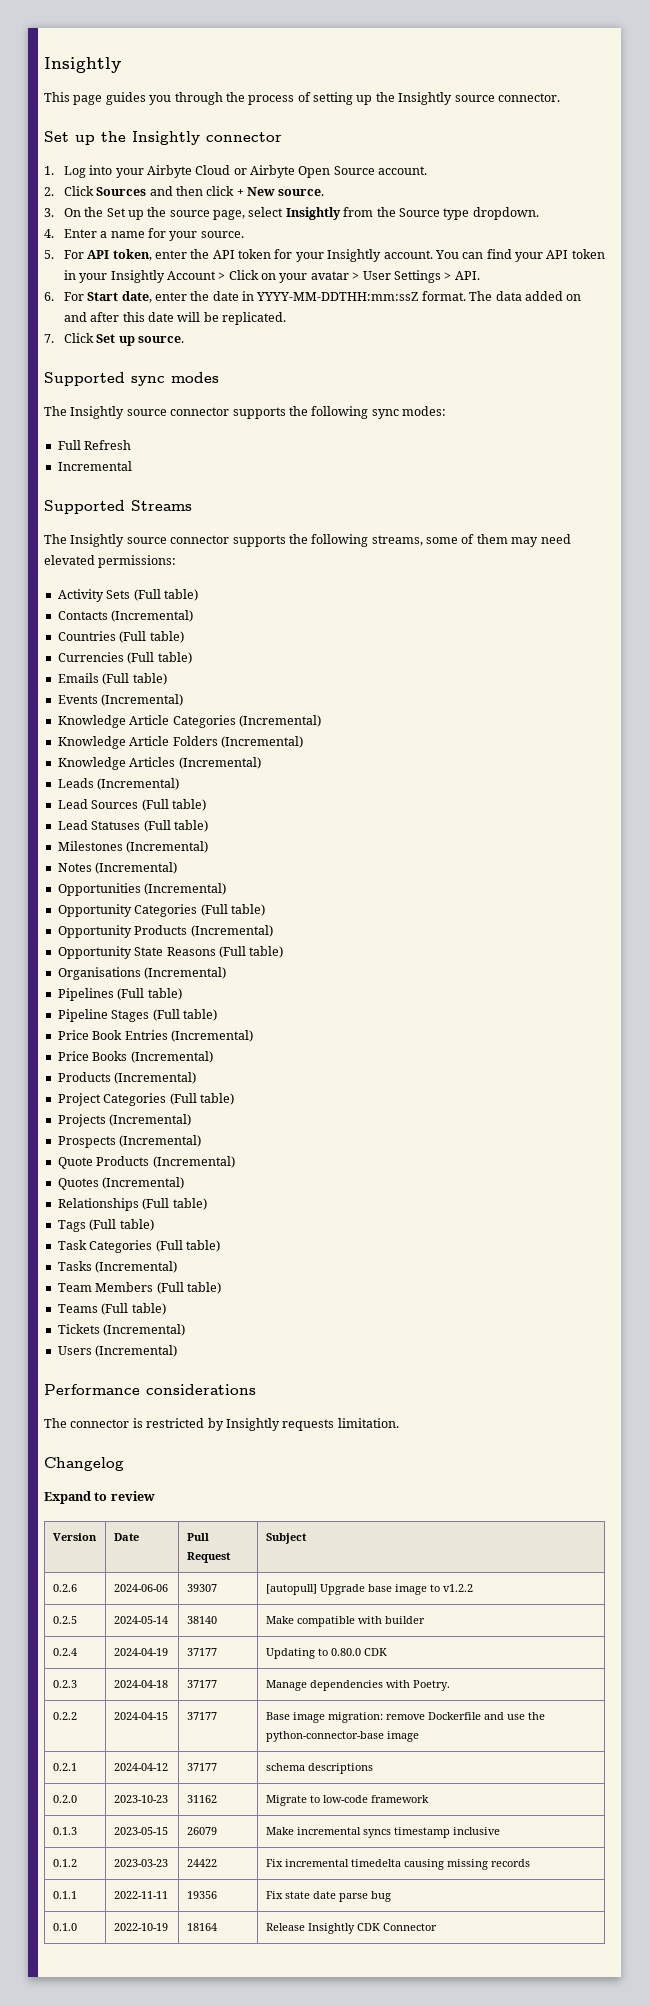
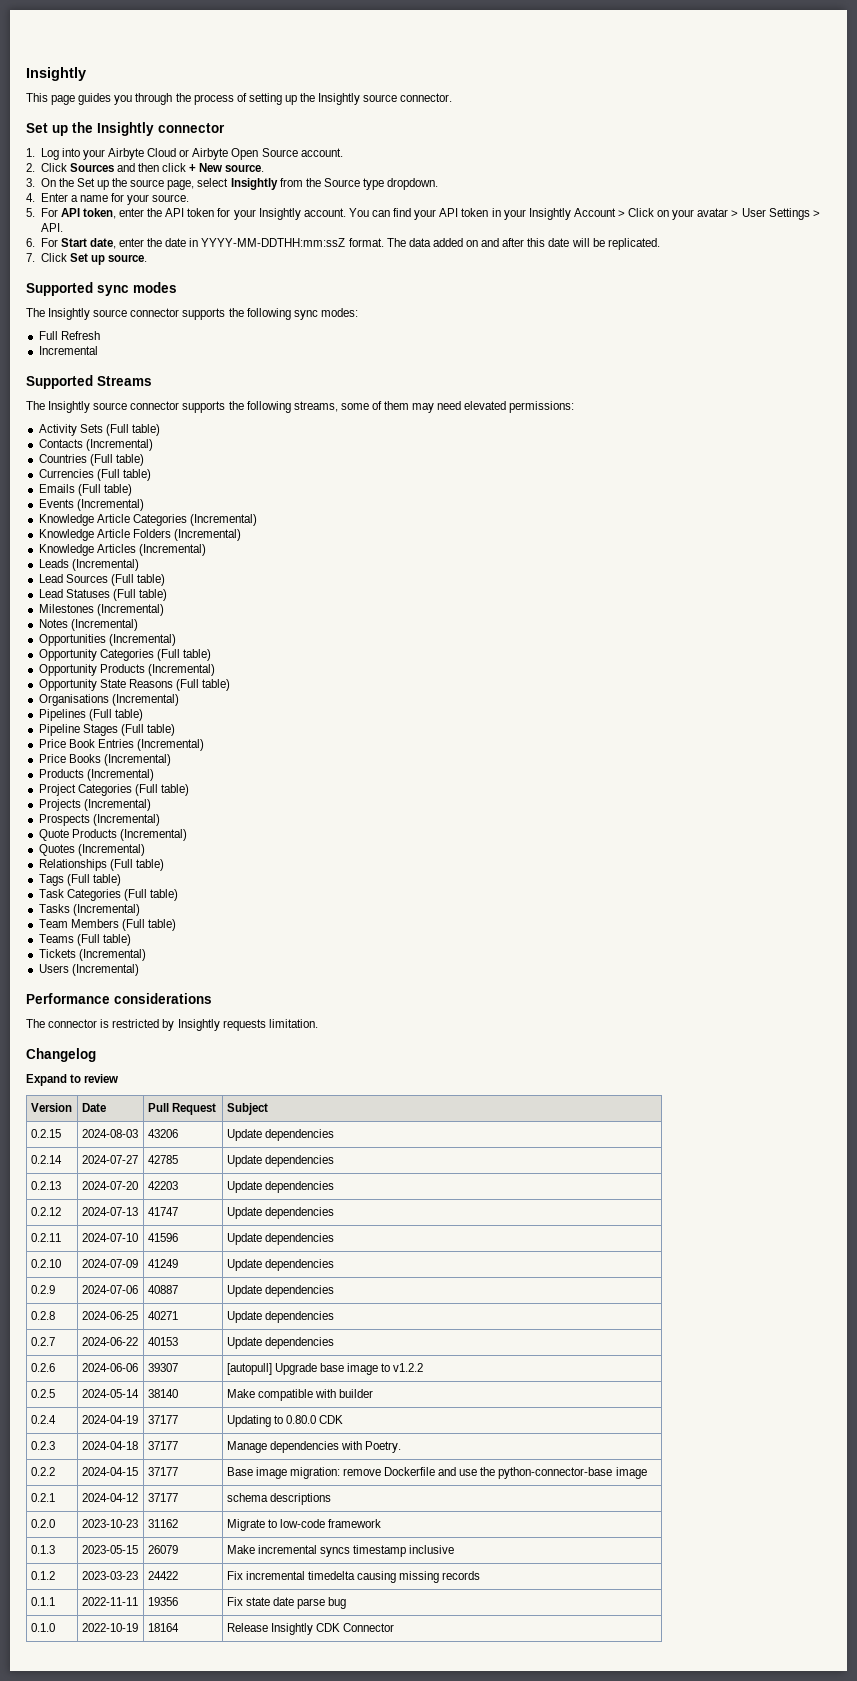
(307, 1538) none -> [30,1129,61,1138] [81,1129,138,1138] [147,1129,178,1138] [226,1129,334,1141] [30,1155,62,1164] [81,1155,138,1164] [147,1155,178,1164] [226,1155,334,1167] [30,1181,61,1190] [81,1181,138,1190] [147,1181,178,1190] [226,1181,334,1193] [30,1207,61,1216] [81,1207,138,1216] [147,1207,178,1216] [226,1207,334,1219] [30,1233,61,1242] [81,1233,138,1242] [147,1233,178,1242] [226,1233,334,1245] [30,1259,61,1268] [81,1259,138,1268] [147,1259,178,1268] [226,1259,334,1271] [30,1285,55,1294] [81,1285,138,1294] [147,1285,178,1294] [226,1285,334,1297] [30,1311,55,1320] [81,1311,138,1320] [147,1311,178,1320] [226,1311,334,1323] [30,1337,55,1346] [81,1337,138,1346] [147,1337,178,1346] [226,1337,334,1349] // 0.2.15 | 2024-08-03 | 43206 | Update dependencies // 0.2.14 | 2024-07-27 | 42785 | Update dependencies // 0.2.13 | 2024-07-20 | 42203 | Update dependencies // 0.2.12 | 2024-07-13 | 41747 | Update dependencies // 0.2.11 | 2024-07-10 | 41596 | Update dependencies // 0.2.10 | 2024-07-09 | 41249 | Update dependencies // 0.2.9 | 2024-07-06 | 40887 | Update dependencies // 0.2.8 | 2024-06-25 | 40271 | Update dependencies // 0.2.7 | 2024-06-22 | 40153 | Update dependencies

